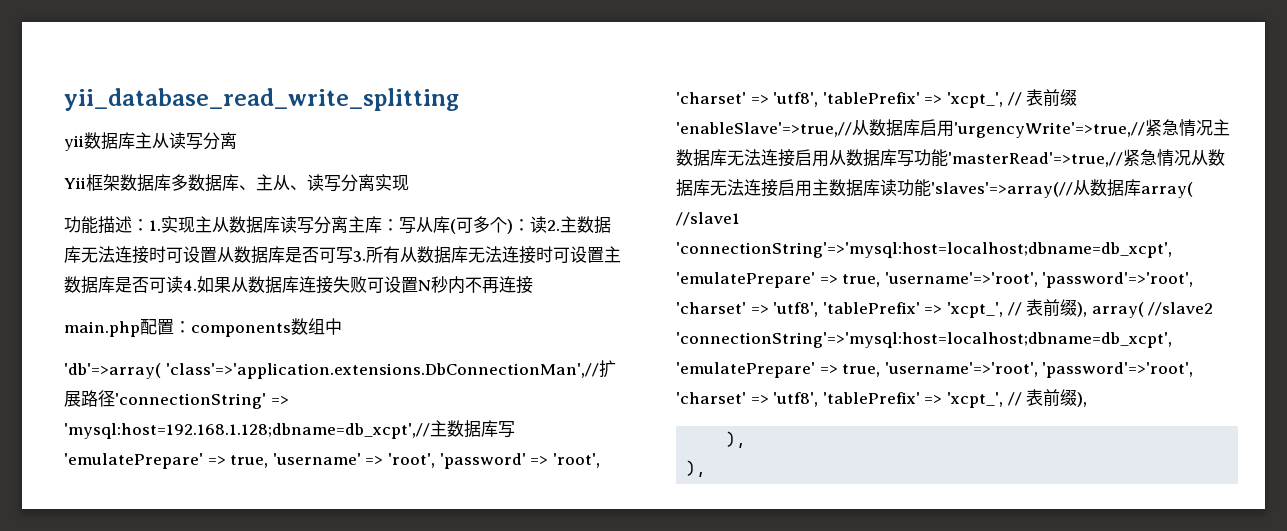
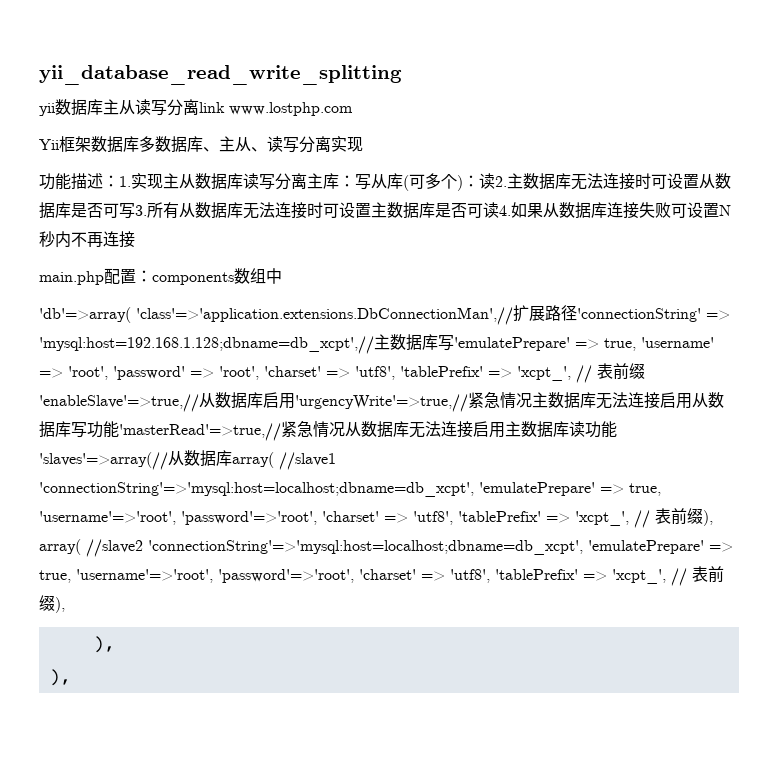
(237, 140) none -> [199,102,353,116] link www.lostphp.com

